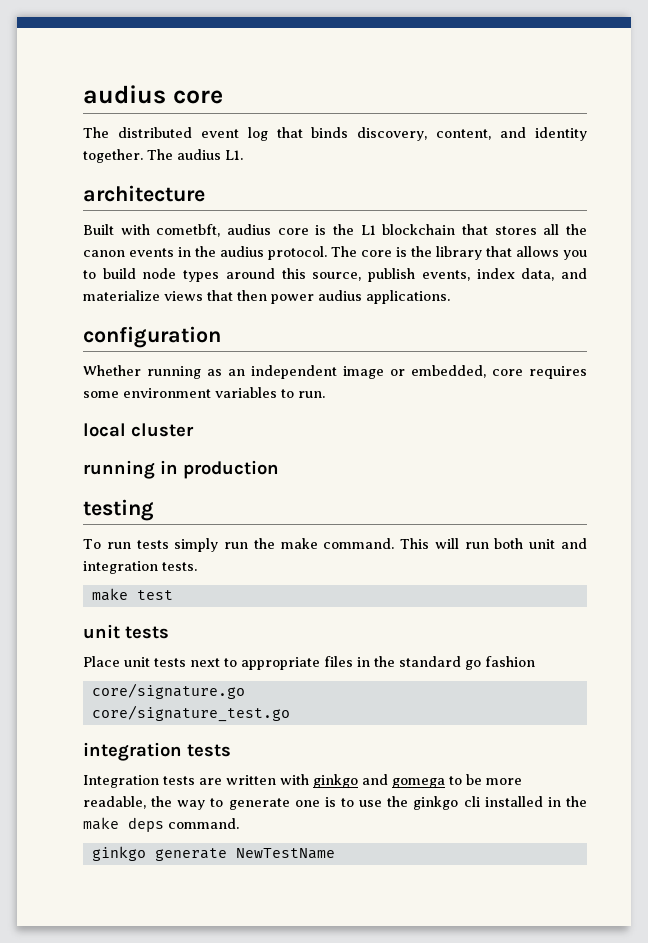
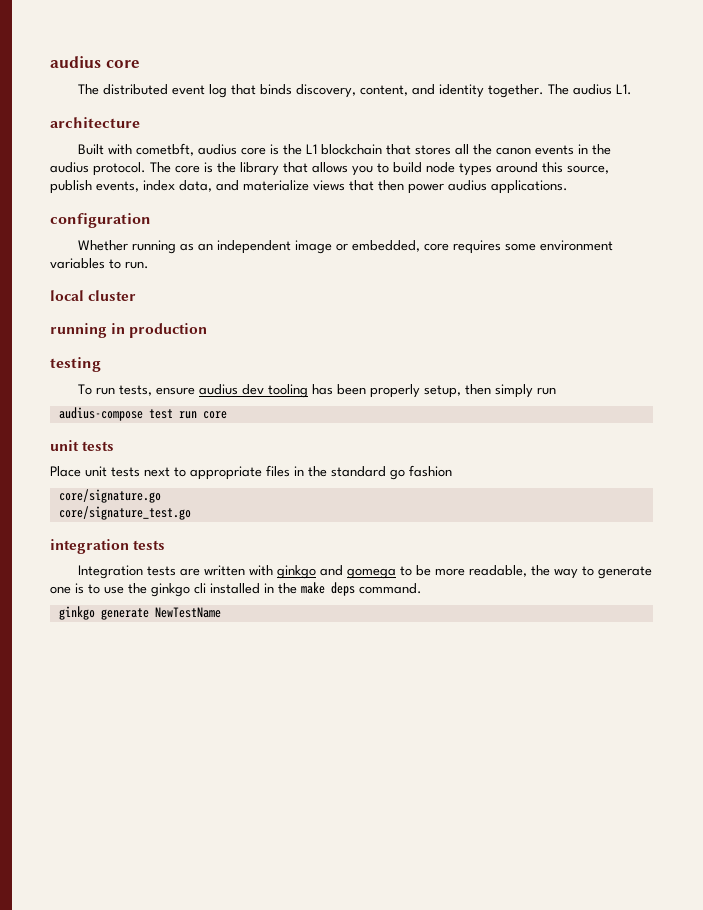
[136,538,587,552] [83,561,197,574] [91,588,173,601] tests simply run the make command. This will run both unit and integration tests. // make test -> [119,384,557,398] [58,407,227,421] tests, ensure audius dev tooling has been properly setup, then simply run // audius-compose test run core

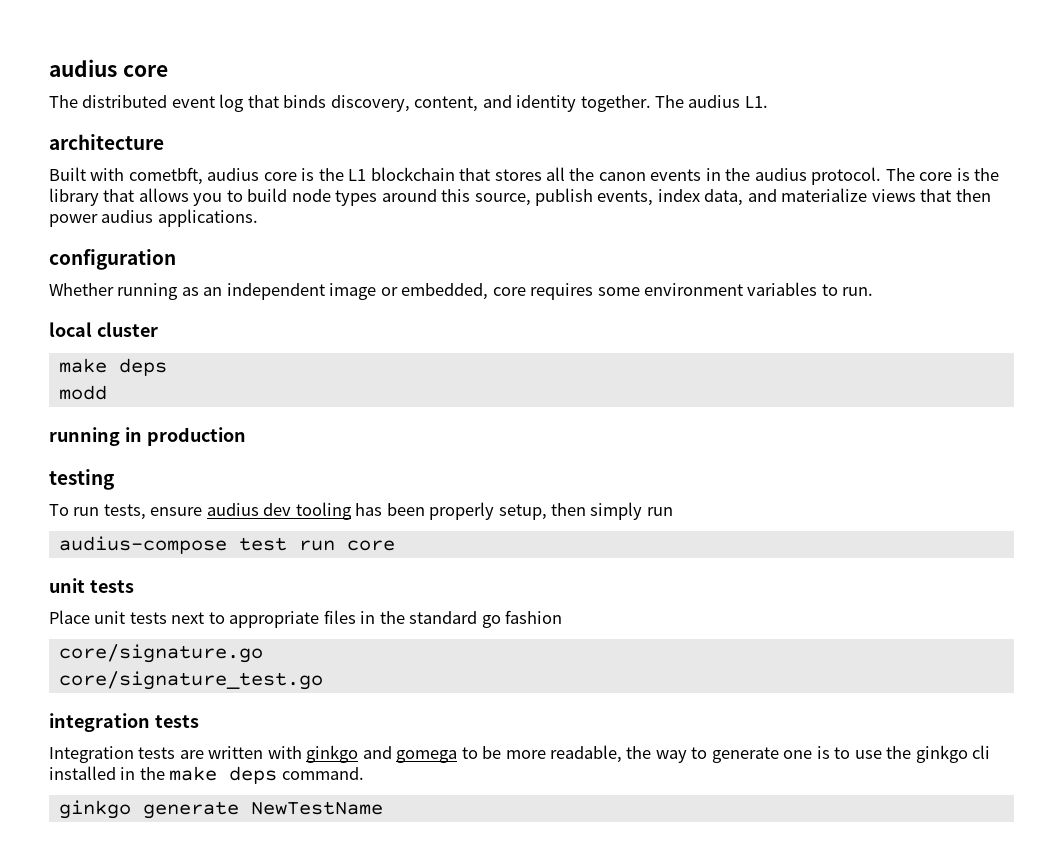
(137, 295) none -> [58,358,167,376] [58,385,107,400] // make deps // modd

